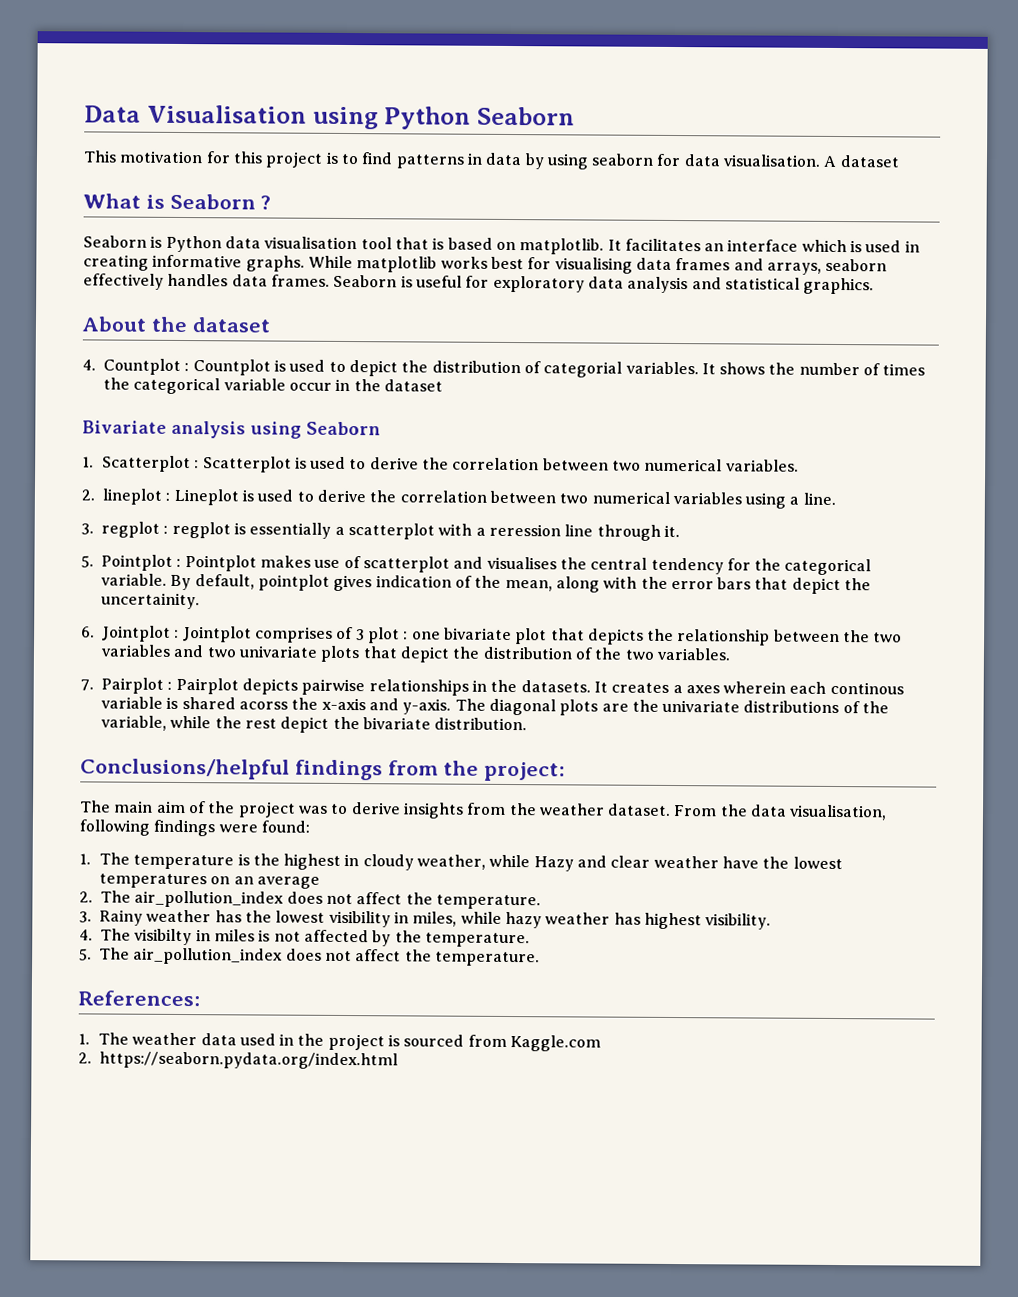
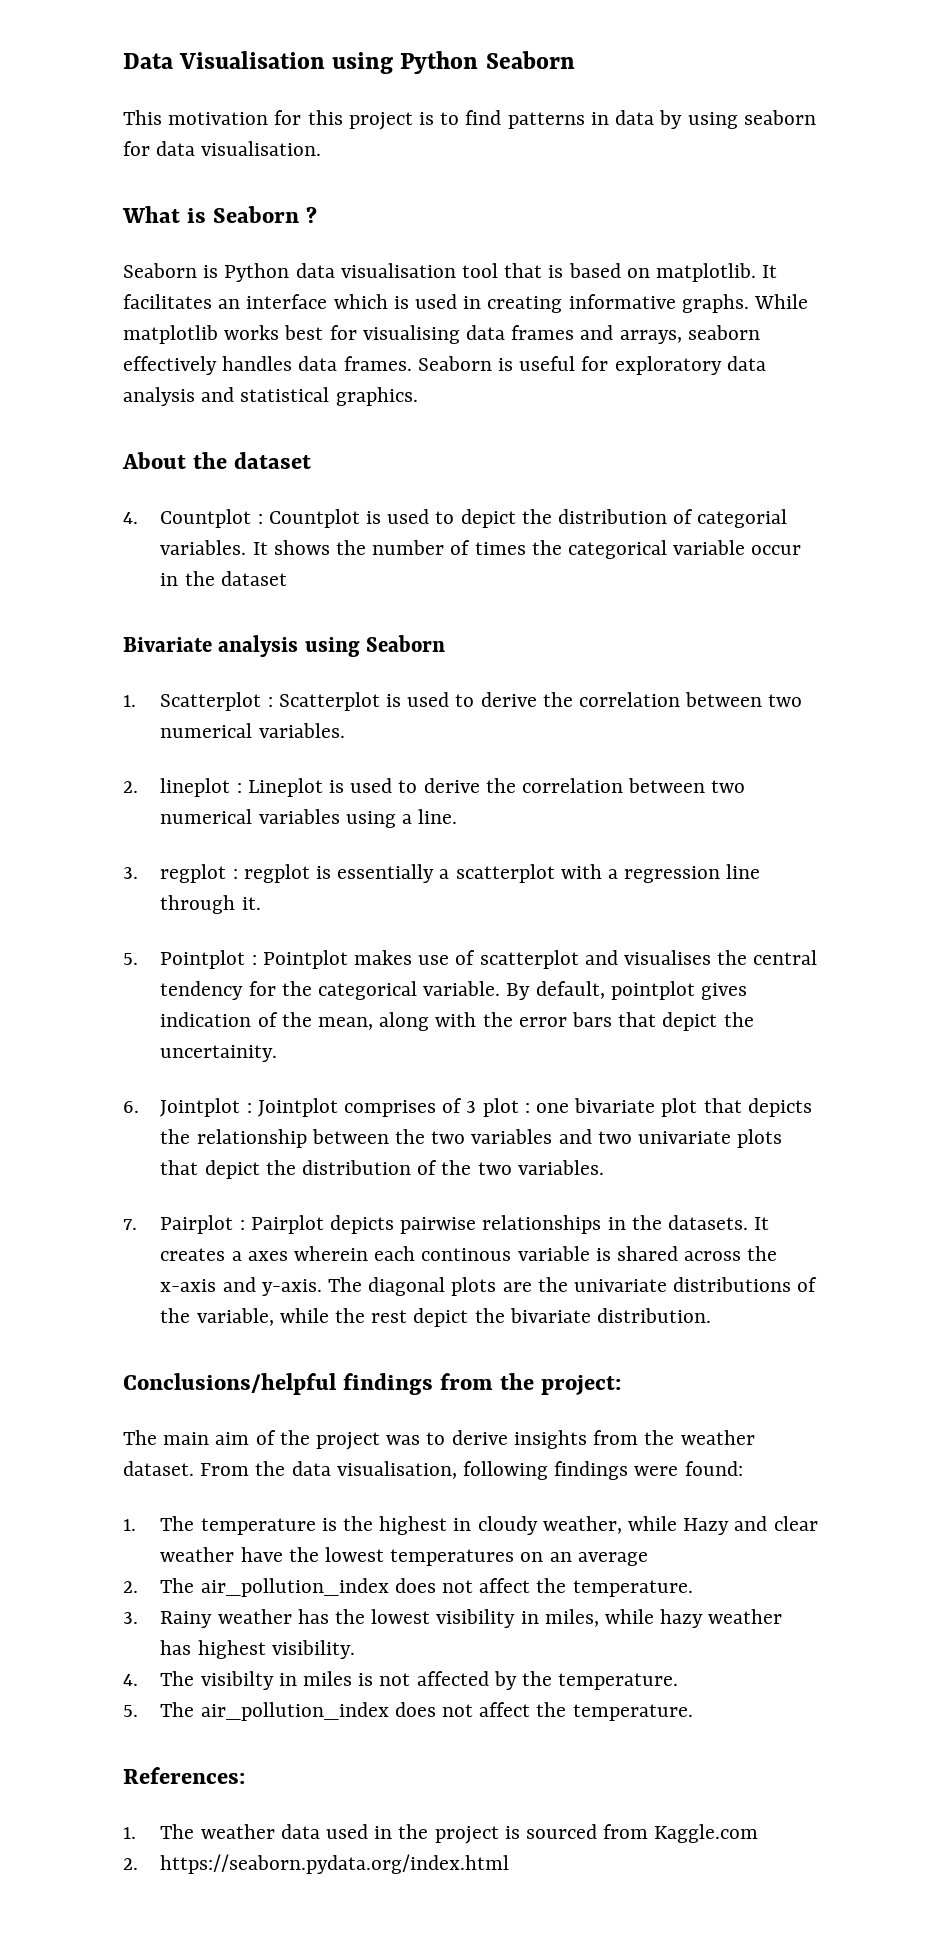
[823,155,900,168] A dataset -> (322, 148) none
[488,523,561,537] reression -> [624,866,721,883] regression
[238,701,288,710] acorss -> [684,1251,742,1261] across

